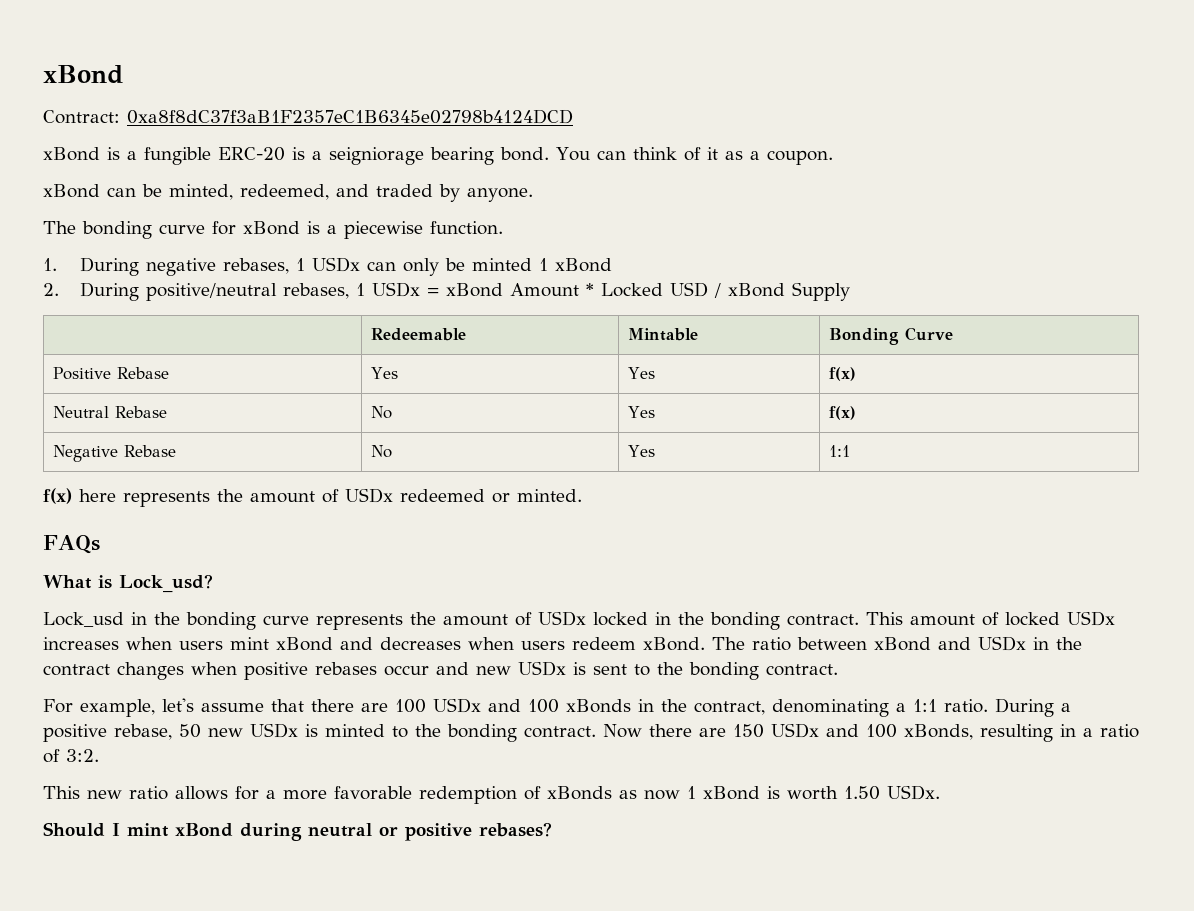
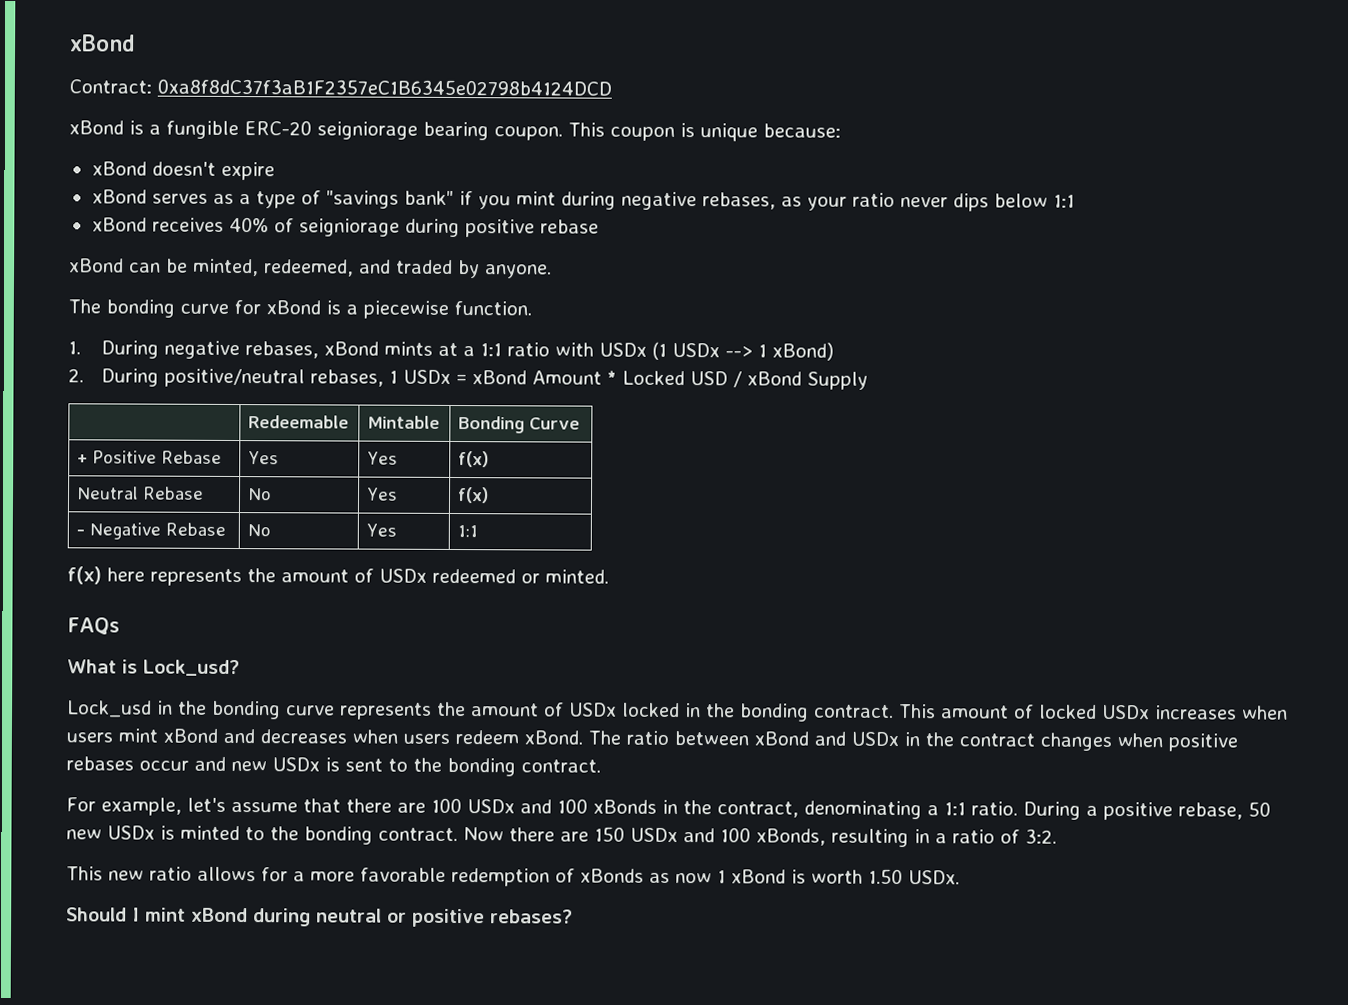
[292,147,833,165] is a seigniorage bearing bond. You can think of it as a coupon. -> [317,121,841,142] [91,161,275,181] [91,189,1075,212] [91,216,599,238] seigniorage bearing coupon. This coupon is unique because: // xBond doesn't expire // xBond serves as a type of "savings bank" if you mint during negative rebases, as your ratio never dips below 1:1 // xBond receives 40% of seigniorage during positive rebase
[295,257,612,276] 1 USDx can only be minted 1 xBond -> [323,341,834,361] xBond mints at a 1:1 ratio with USDx (1 USDx --> 1 xBond)
(953, 334) none -> [77,454,89,464] +
(856, 413) none -> [76,529,86,536] -

